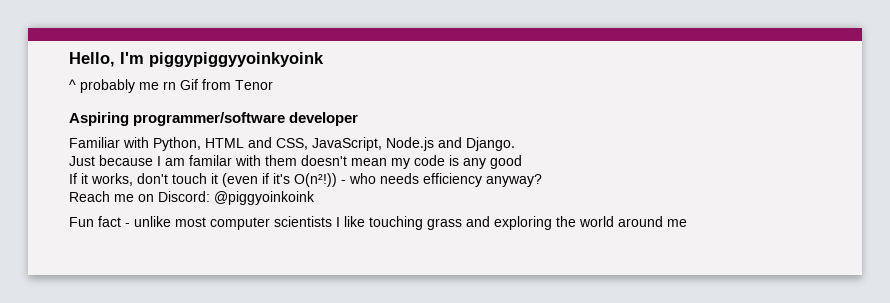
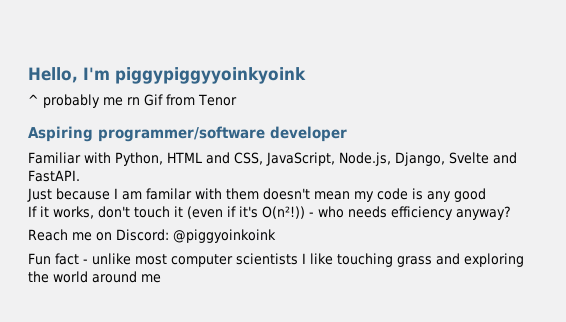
[386,137,515,151] Node.js and Django. -> [338,152,517,166] [28,170,80,182] Node.js, Django, Svelte and FastAPI.

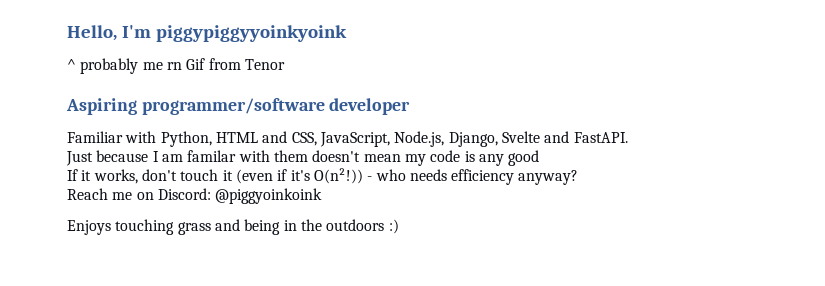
[28,253,524,267] [28,271,161,283] Fun fact - unlike most computer scientists I like touching grass and exploring the world around me -> [67,219,399,235] Enjoys touching grass and being in the outdoors :)

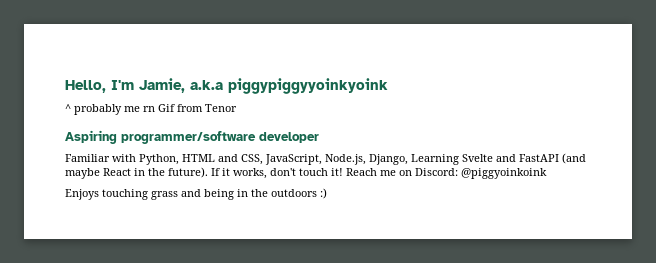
(151, 31) none -> [139,78,223,93] Jamie, a.k.a
(498, 139) none -> [411,154,459,165] Learning
[573,132,628,143] [66,150,540,166] FastAPI. // Just because I am familar with them doesn't mean my code is any good // -> [519,153,586,164] [65,167,208,179] FastAPI (and maybe React in the future).
[222,168,579,185] it (even if it's O(n²!)) - who needs efficiency anyway? // -> [331,168,343,176] it!

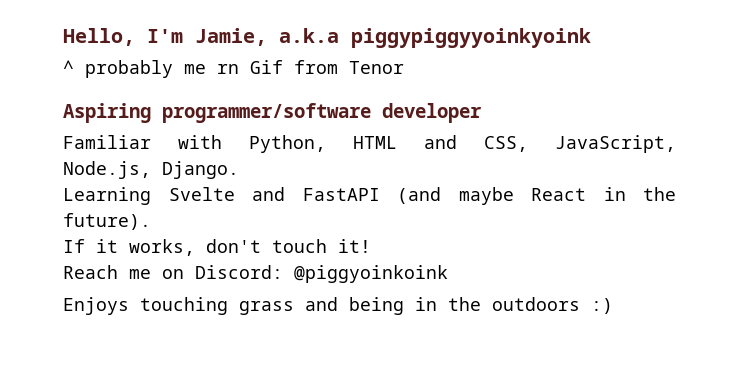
[369,154,408,165] Django, -> [162,161,239,179] Django. //
(208, 172) none -> (151, 221) //
(343, 172) none -> (371, 246) //

